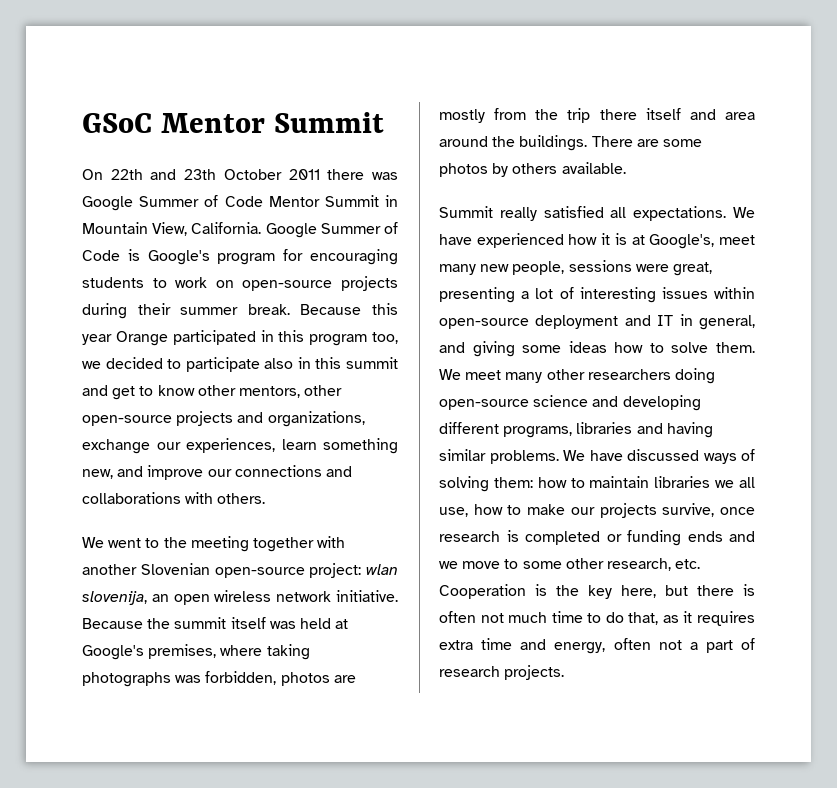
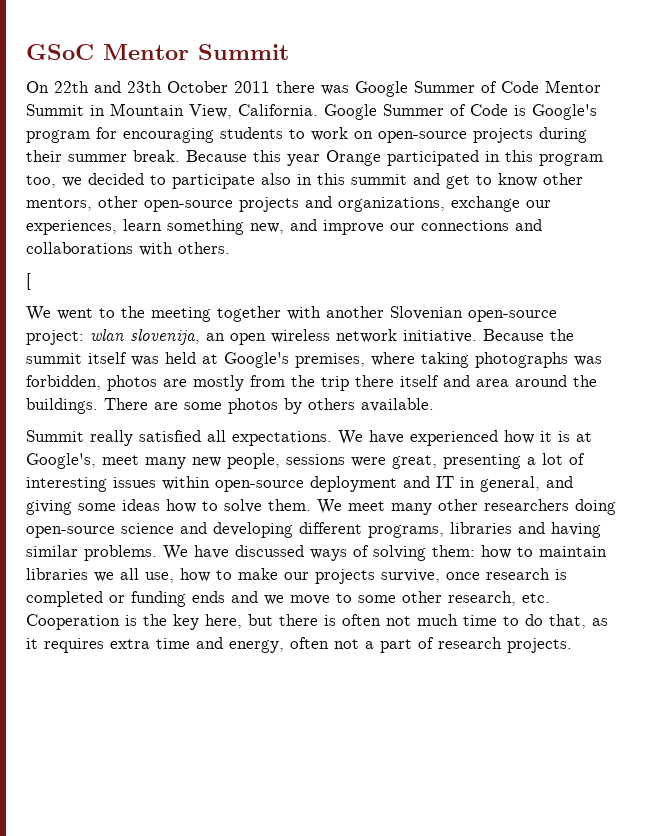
(266, 498) none -> [26,273,31,290] // [

